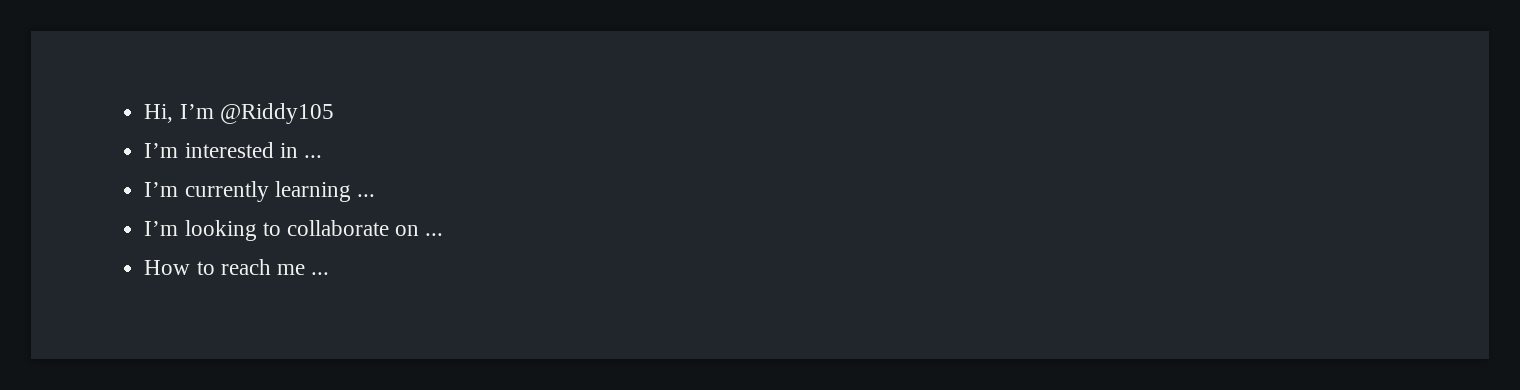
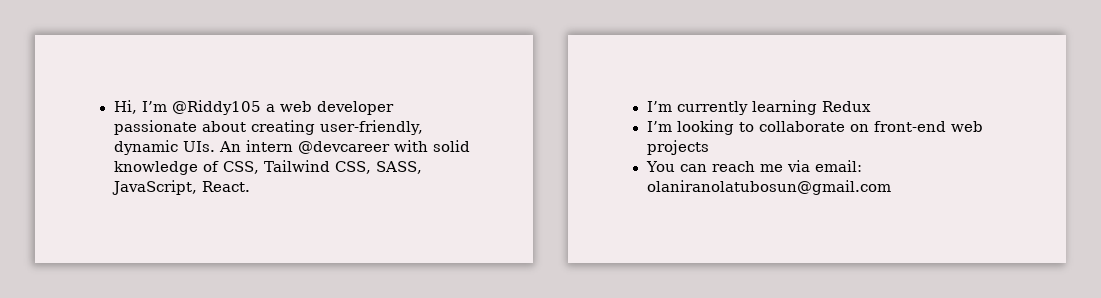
[144,142,322,158] // I’m interested in ... -> [265,101,394,115] [113,120,424,135] [113,140,470,155] [113,160,423,175] [111,180,250,195] a web developer passionate about creating user-friendly, dynamic UIs. An intern @devcareer with solid knowledge of CSS, Tailwind CSS, SASS, JavaScript, React.
[356,194,375,197] ... -> [821,101,871,112] Redux
[425,233,444,236] [144,259,330,275] ... // How to reach me ... -> [873,121,983,132] [646,140,709,155] [645,160,863,172] [646,180,891,195] front-end web projects // You can reach me via email: olaniranolatubosun@gmail.com

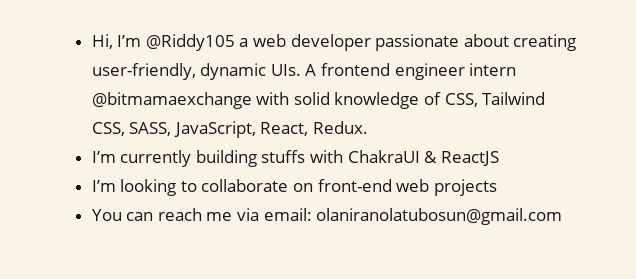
[218,140,390,154] An intern @devcareer -> [305,63,517,80] [91,92,252,109] A frontend engineer intern @bitmamaexchange
[201,181,250,192] React. -> [260,121,369,136] React, Redux.
[751,100,871,115] learning Redux -> [195,150,499,167] building stuffs with ChakraUI & ReactJS

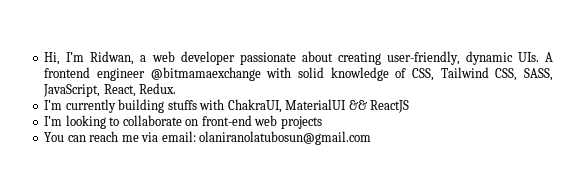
[145,34,235,51] @Riddy105 -> [90,51,135,65] Ridwan,
[469,63,517,76] intern -> (145, 74) none
[347,150,438,163] ChakraUI & -> [227,99,367,113] ChakraUI, MaterialUI &&

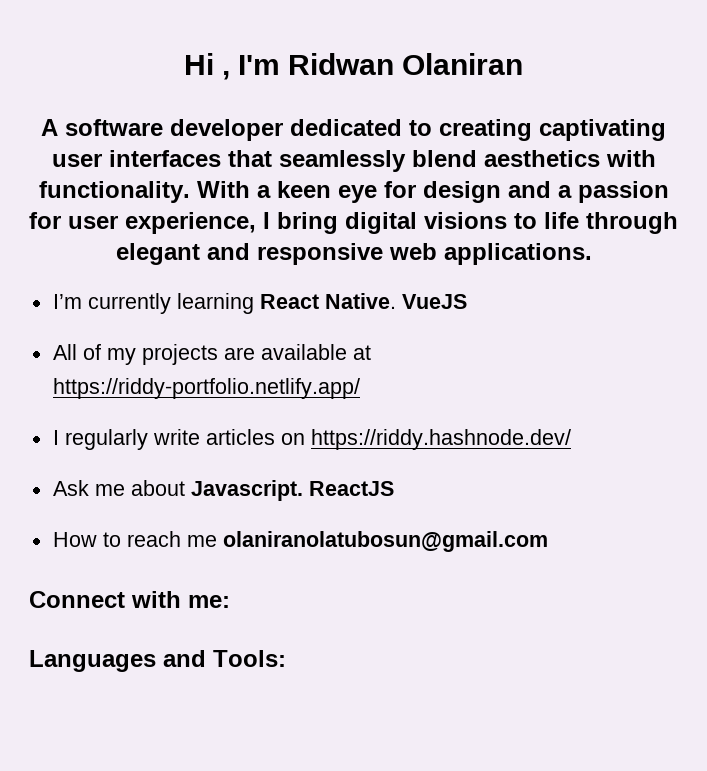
[44,51,553,65] [44,67,553,81] [43,83,177,97] [44,99,410,113] [44,115,322,129] [44,131,372,145] Hi, I’m Ridwan, a web developer passionate about creating user-friendly, dynamic UIs. A frontend engineer @bitmamaexchange with solid knowledge of CSS, Tailwind CSS, SASS, JavaScript, React, Redux. // I’m currently building stuffs with ChakraUI, MaterialUI && ReactJS // I’m looking to collaborate on front-end web projects // You can reach me via email: olaniranolatubosun@gmail.com -> [183,53,524,80] [41,119,666,141] [51,150,656,172] [38,181,669,203] [29,212,678,234] [115,243,592,265] [52,293,467,314] [52,344,371,365] [52,378,360,399] [52,429,571,450] [52,480,394,501] [52,531,548,552] [29,591,230,608] [29,650,286,672] Hi , I'm Ridwan Olaniran // A software developer dedicated to creating captivating user interfaces that seamlessly blend aesthetics with functionality. With a keen eye for design and a passion for user experience, I bring digital visions to life through elegant and responsive web applications. // I’m currently learning React Native. VueJS // All of my projects are available at https://riddy-portfolio.netlify.app/ // I regularly write articles on https://riddy.hashnode.dev/ // Ask me about Javascript. ReactJS // How to reach me olaniranolatubosun@gmail.com // Connect with me: // Languages and Tools:

